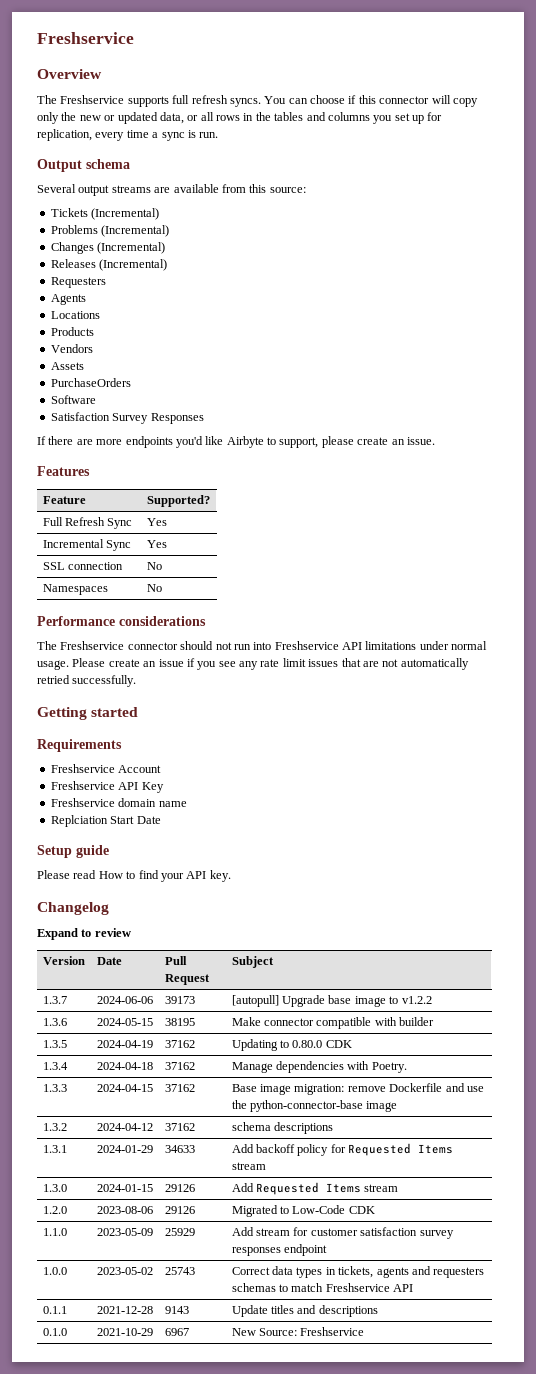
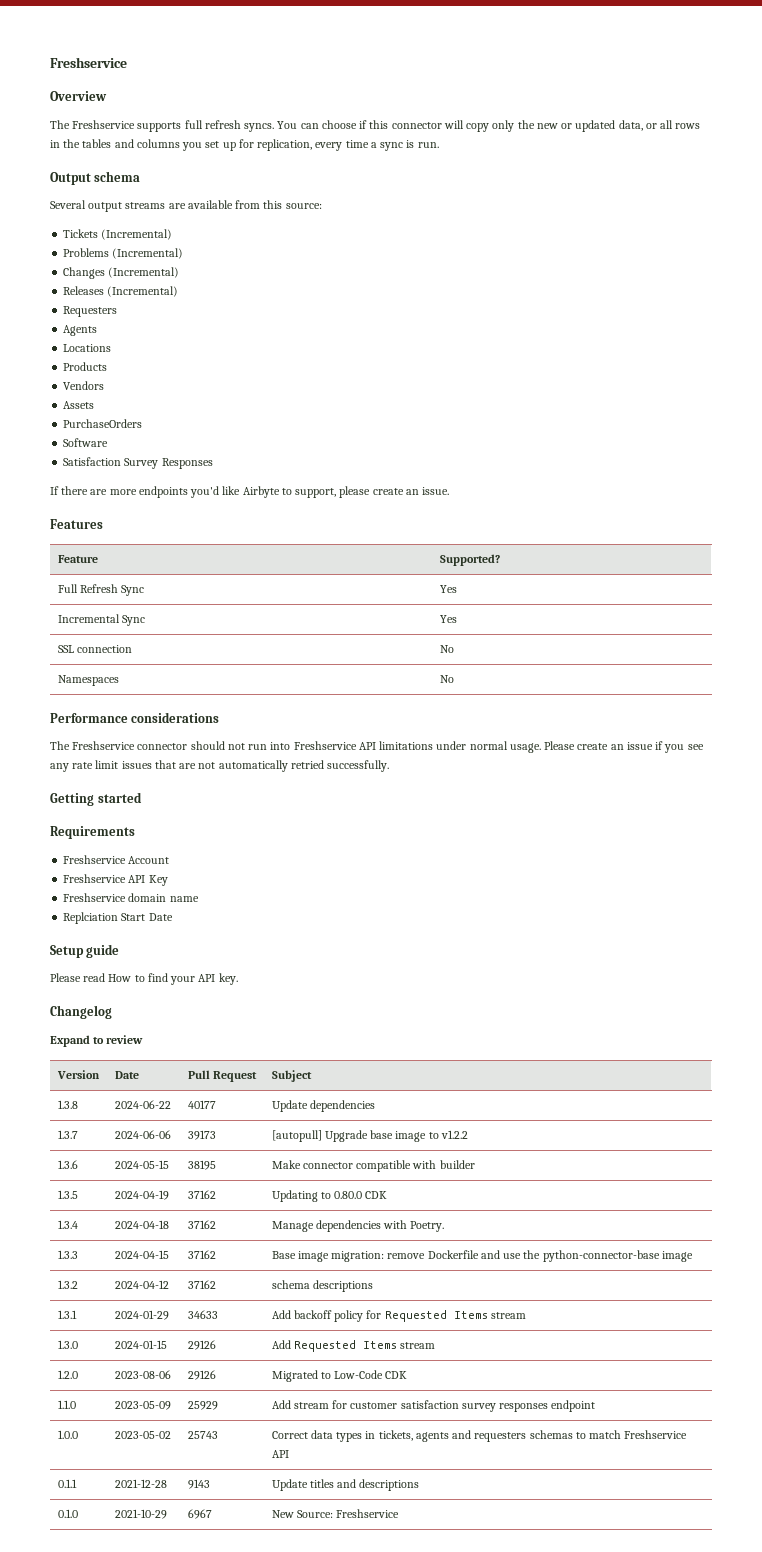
(274, 962) none -> [57,1100,78,1109] [114,1100,171,1109] [187,1100,216,1109] [271,1100,376,1112] // 1.3.8 | 2024-06-22 | 40177 | Update dependencies

